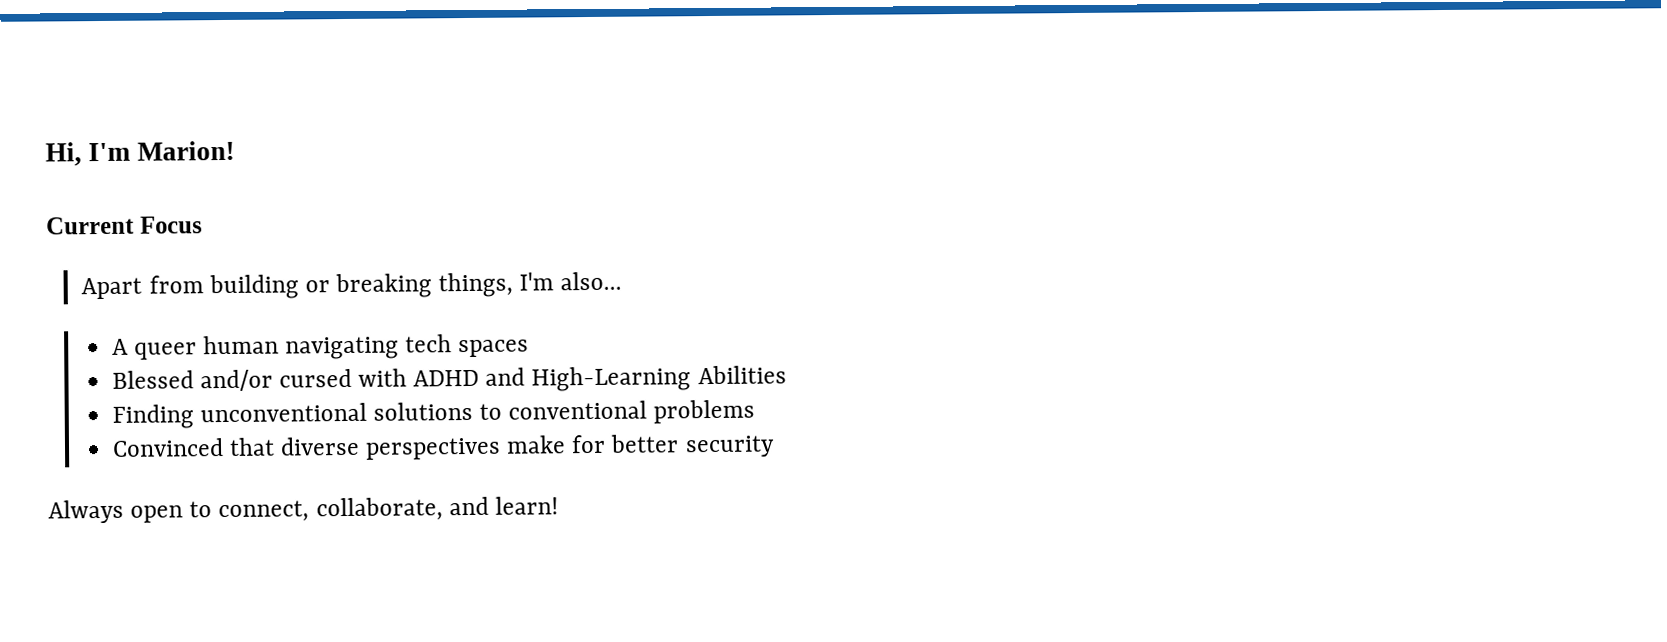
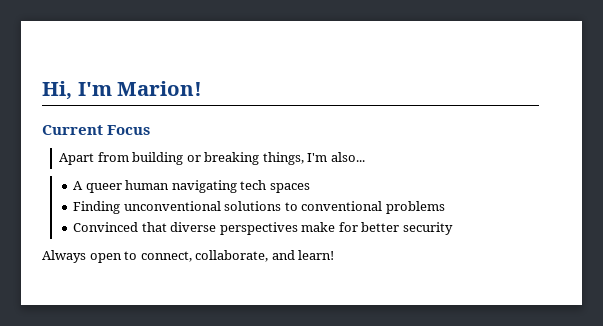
[111,365,787,392] // Blessed and/or cursed with ADHD and High-Learning Abilities -> (310, 188) none

